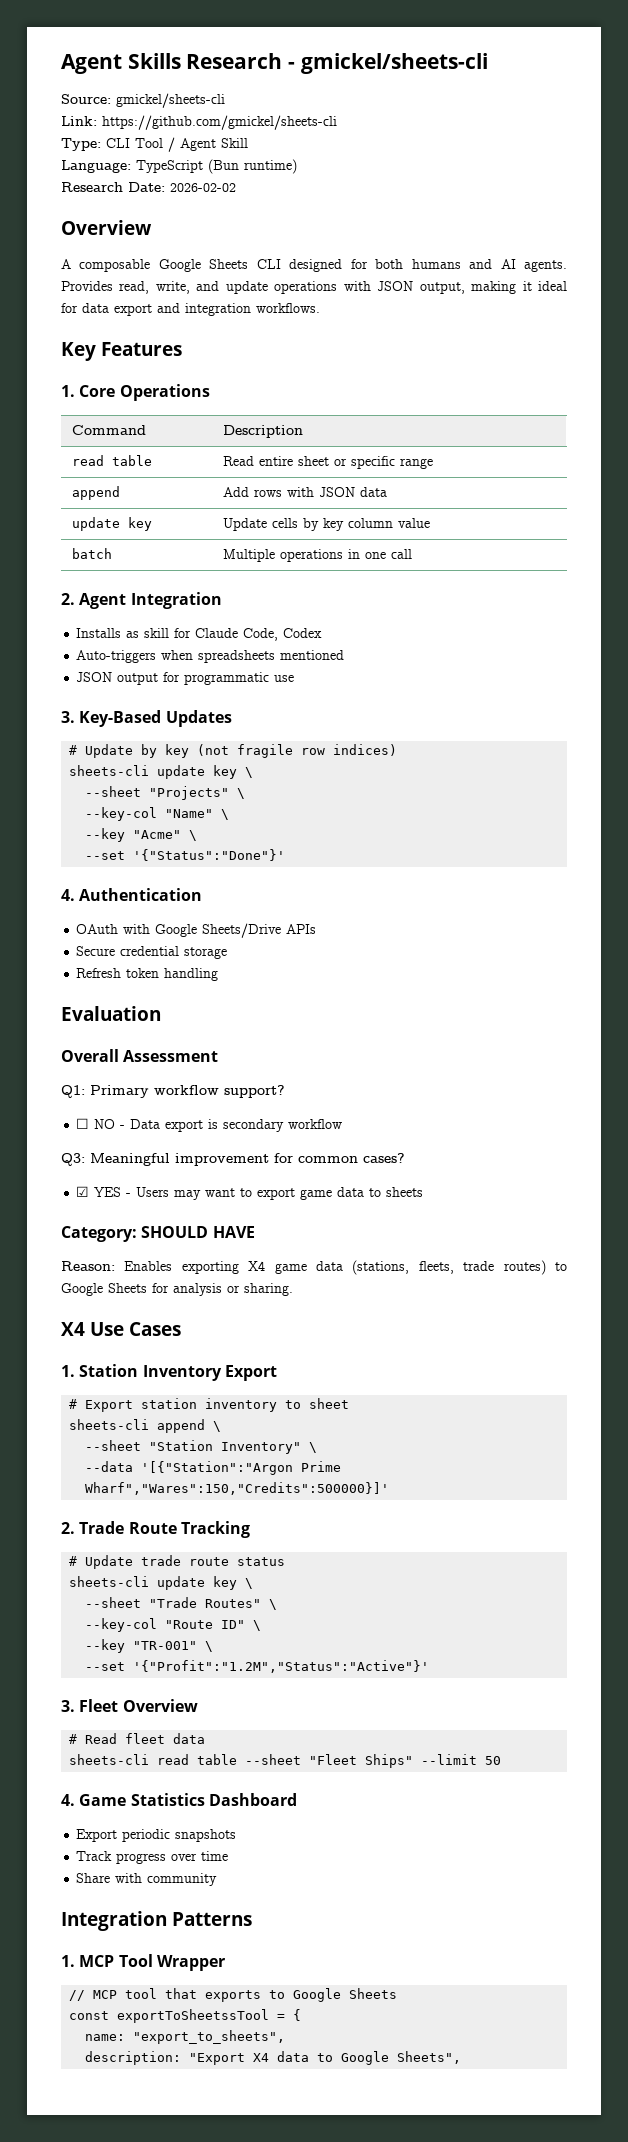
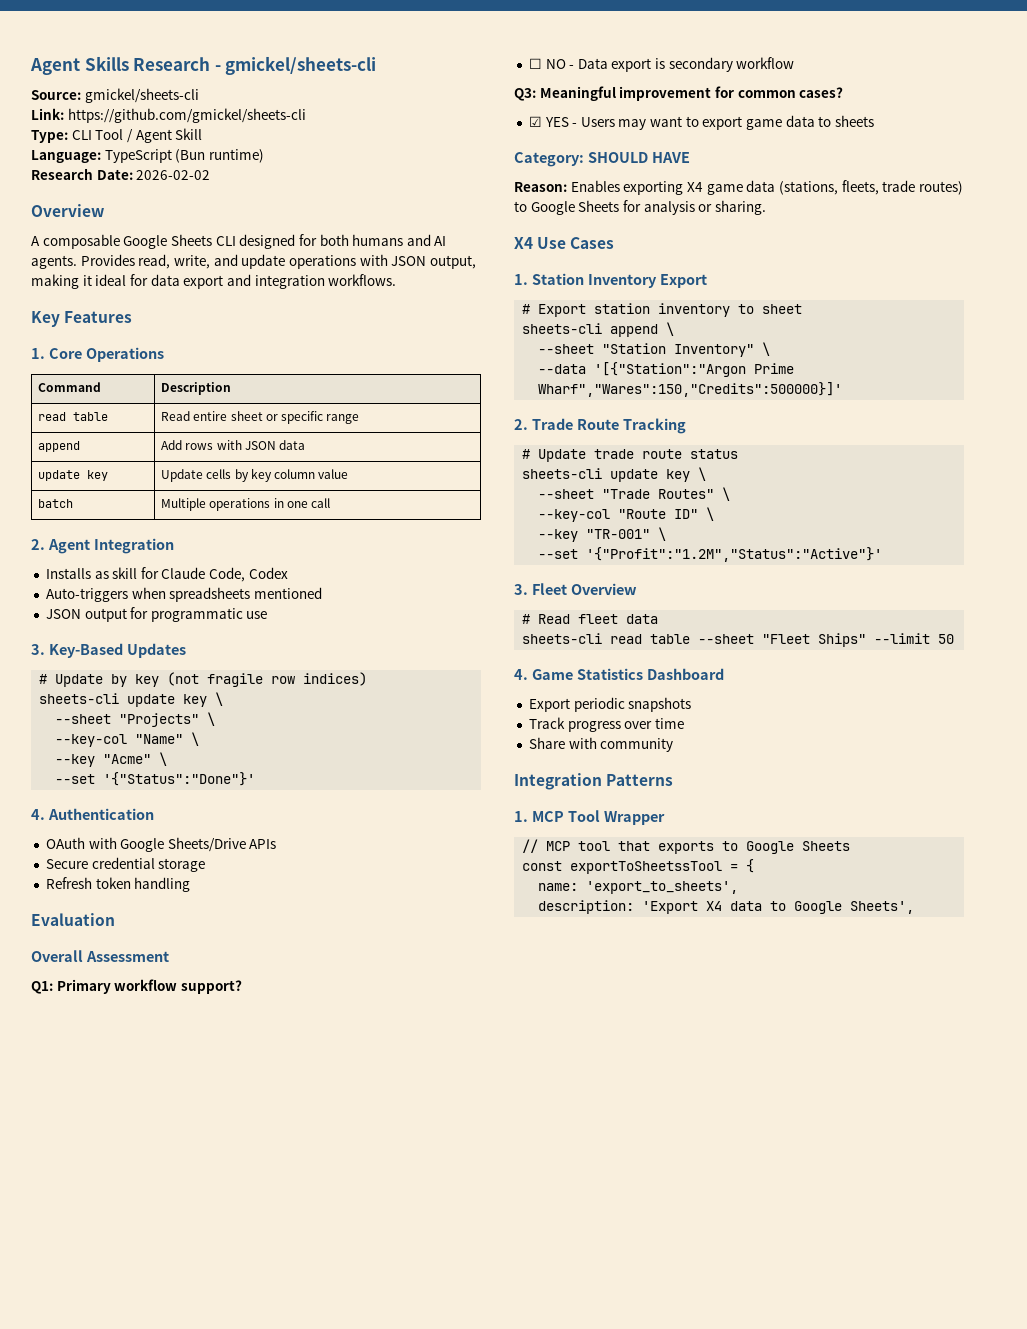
[133,2030,286,2044] "export_to_sheets", -> [586,881,739,894] 'export_to_sheets',
[189,2053,246,2065] "Export -> [642,901,699,914] 'Export
[397,2051,462,2064] Sheets", -> [850,901,915,914] Sheets',

